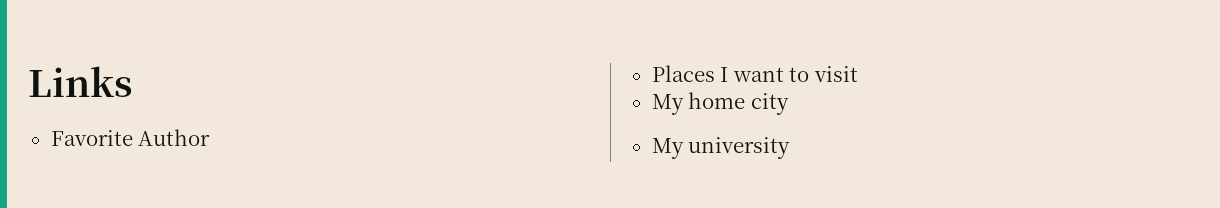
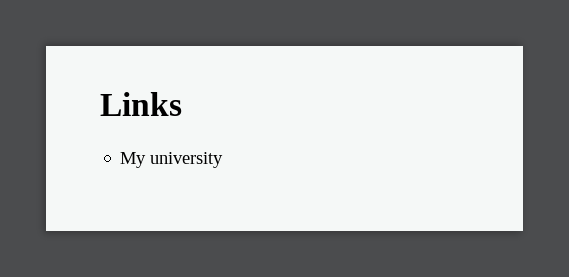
[50,129,211,146] [651,65,858,82] [651,92,789,115] // Favorite Author // Places I want to visit // My home city -> (182, 104) none

